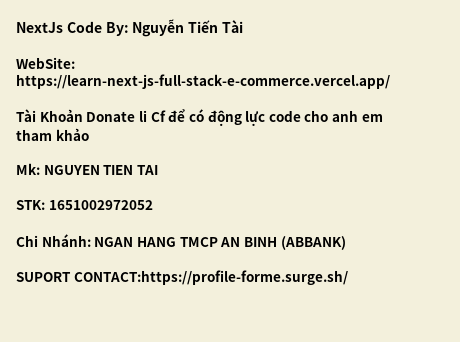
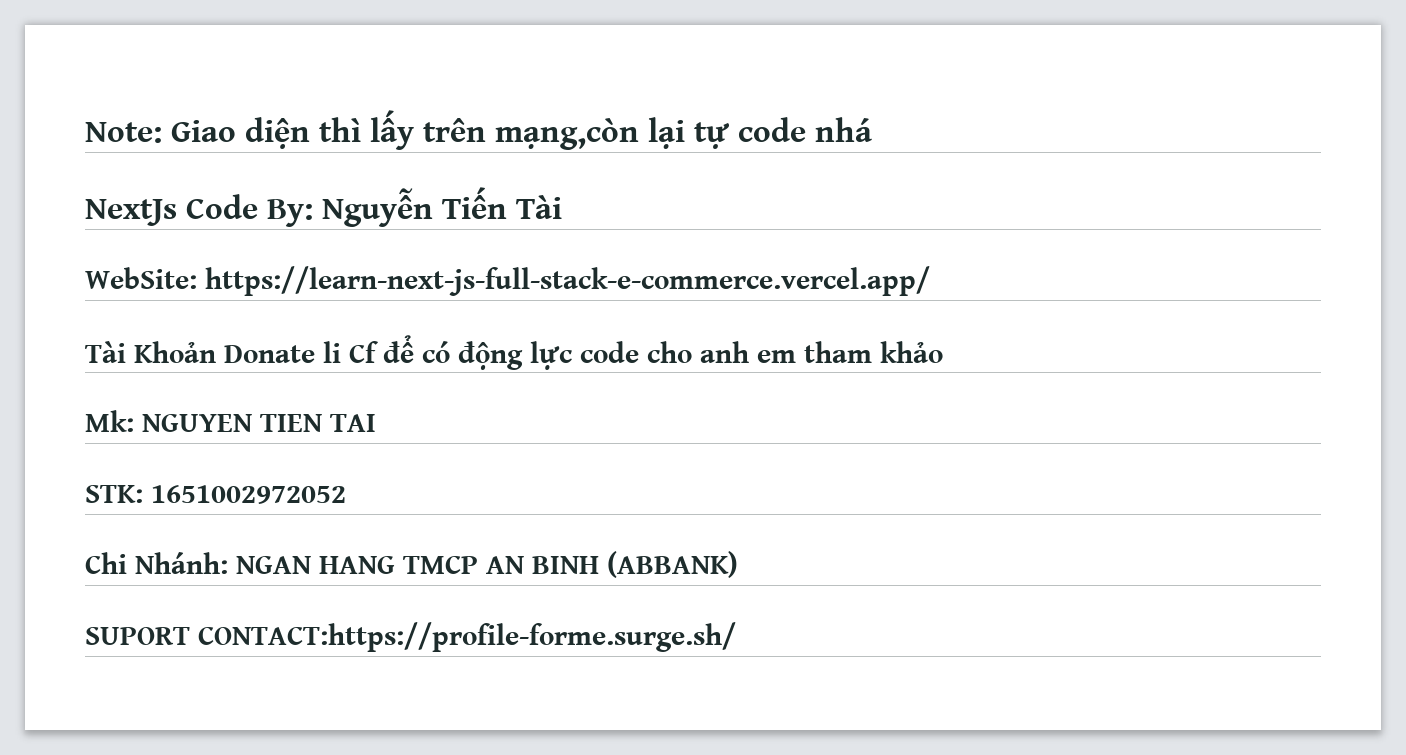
(16, 27) none -> [85,110,872,150] Note: Giao diện thì lấy trên mạng,còn lại tự code nhá //

